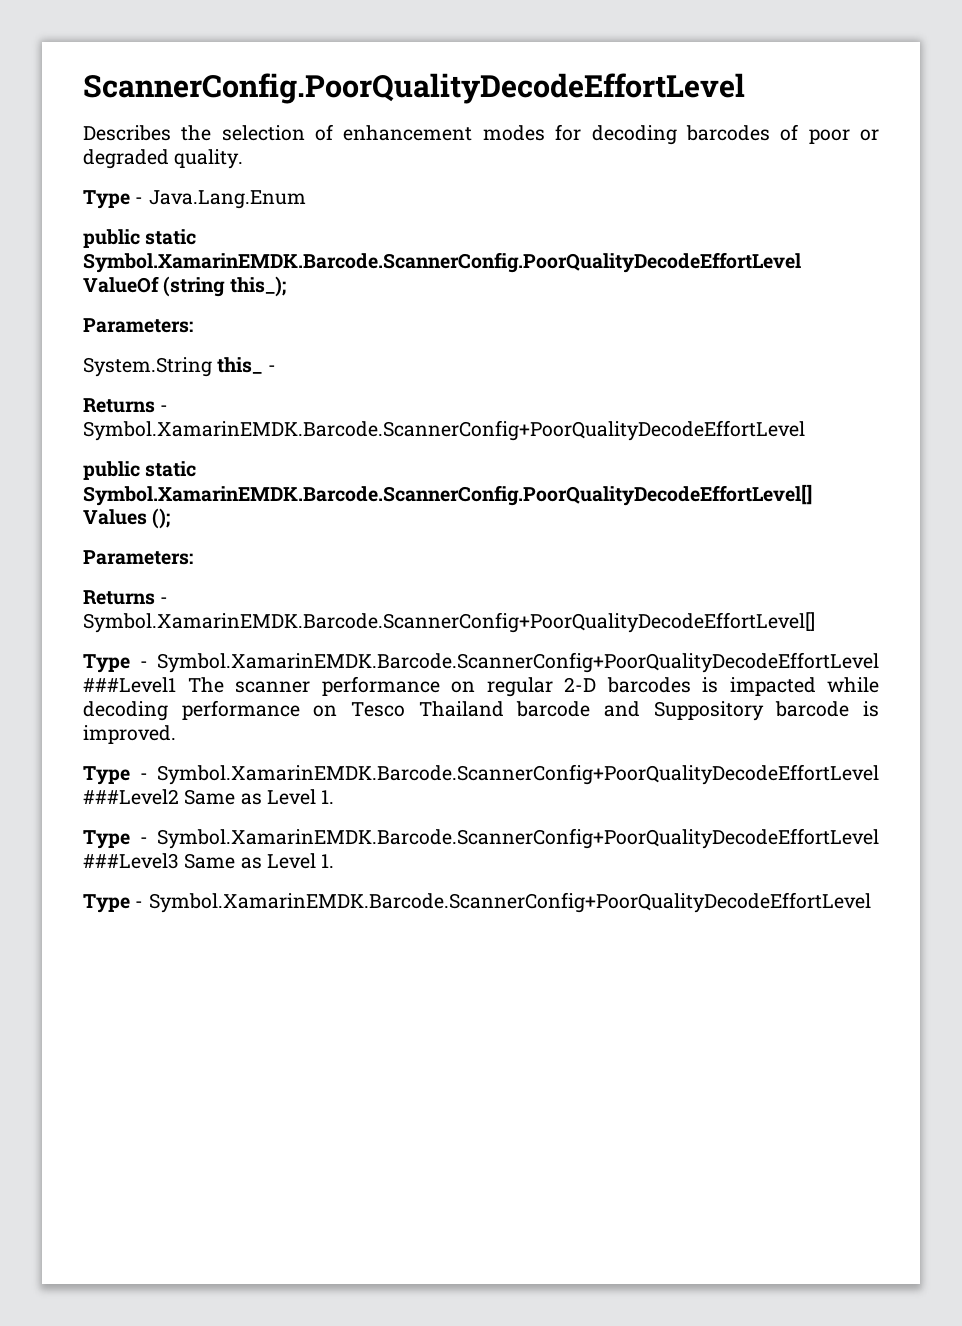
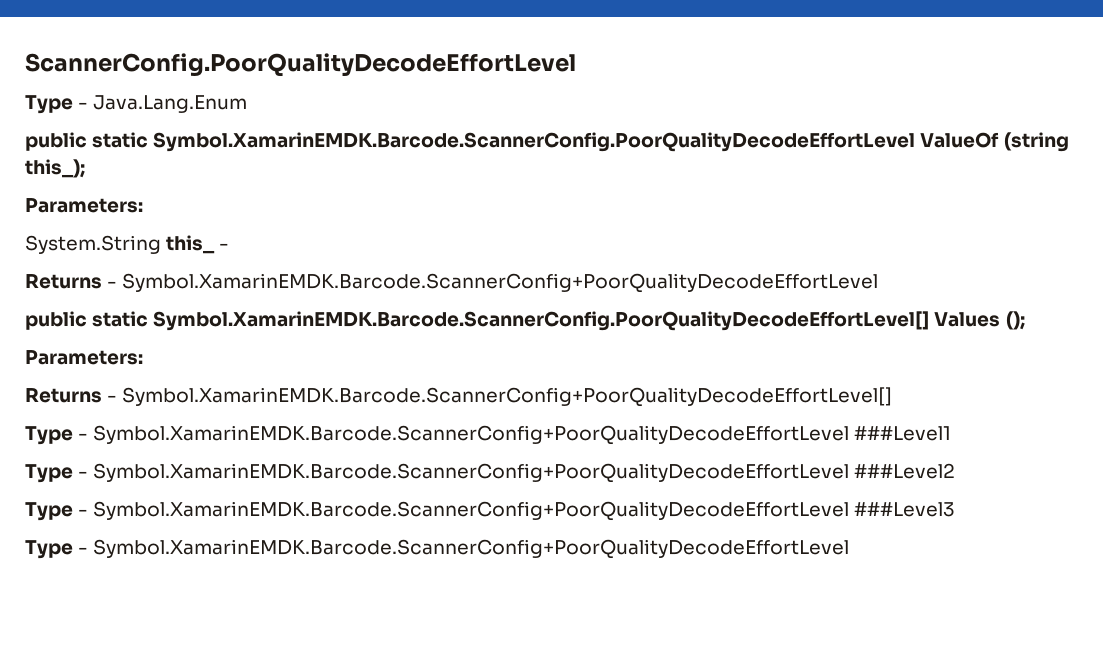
[83,124,880,145] [83,149,244,169] // Describes the selection of enhancement modes for decoding barcodes of poor or degraded quality. -> (576, 65) none
[187,676,879,697] [83,700,879,721] [83,725,176,744] The scanner performance on regular 2-D barcodes is impacted while decoding performance on Tesco Thailand barcode and Suppository barcode is improved. -> (952, 433) none
[184,789,335,805] Same as Level 1. -> (956, 471) none
[184,853,335,869] Same as Level 1. -> (956, 509) none

